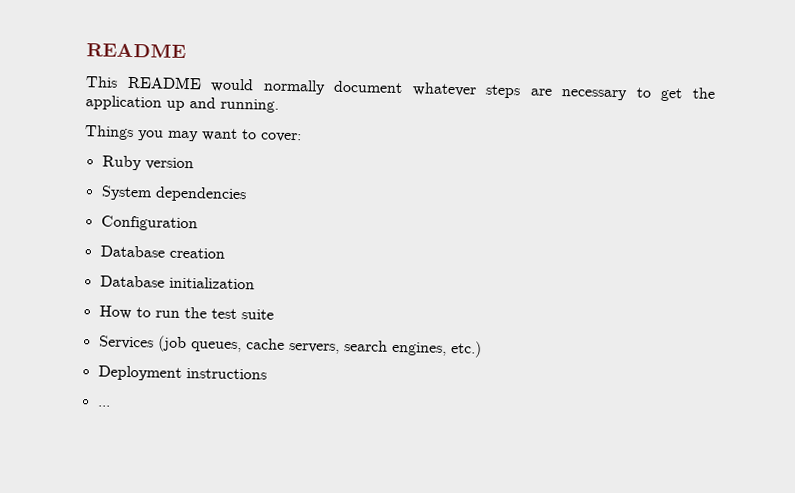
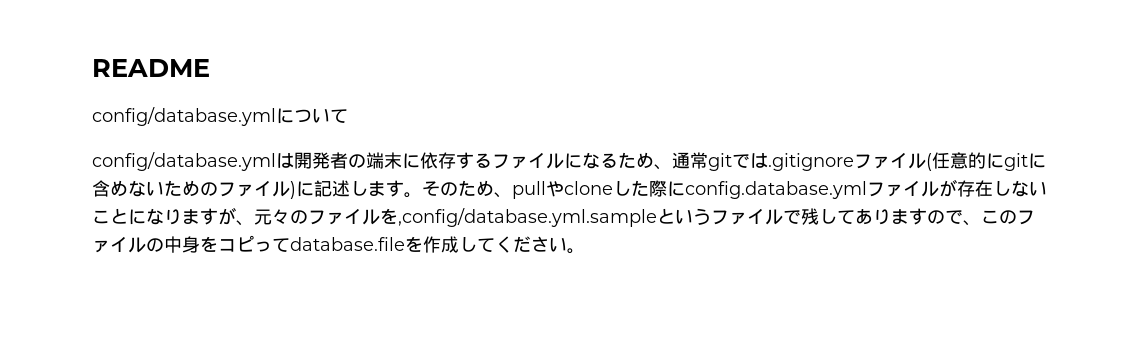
[85,75,716,102] [85,95,279,113] [84,125,302,143] [101,155,194,171] [100,185,247,203] [100,215,198,232] [99,245,225,259] [99,275,255,290] [98,305,274,320] [98,335,482,358] [97,365,267,381] [96,405,110,407] This README would normally document whatever steps are necessary to get the application up and running. // Things you may want to cover: // Ruby version // System dependencies // Configuration // Database creation // Database initialization // How to run the test suite // Services (job queues, cache servers, search engines, etc.) // Deployment instructions // ... -> [92,107,348,126] [92,152,1046,171] [92,179,1047,199] [92,207,1035,227] [92,235,585,254] config/database.ymlについて // config/database.ymlは開発者の端末に依存するファイルになるため、通常gitでは.gitignoreファイル(任意的にgitに含めないためのファイル)に記述します。そのため、pullやcloneした際にconfig.database.ymlファイルが存在しないことになりますが、元々のファイルを,config/database.yml.sampleというファイルで残してありますので、このファイルの中身をコピってdatabase.fileを作成してください。

